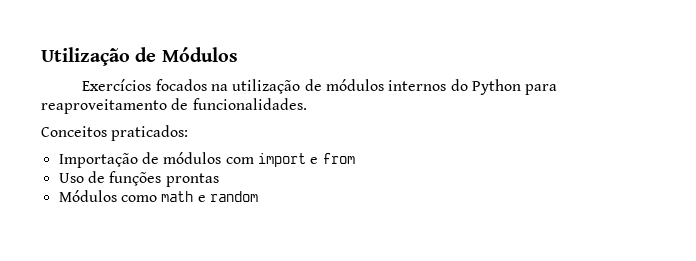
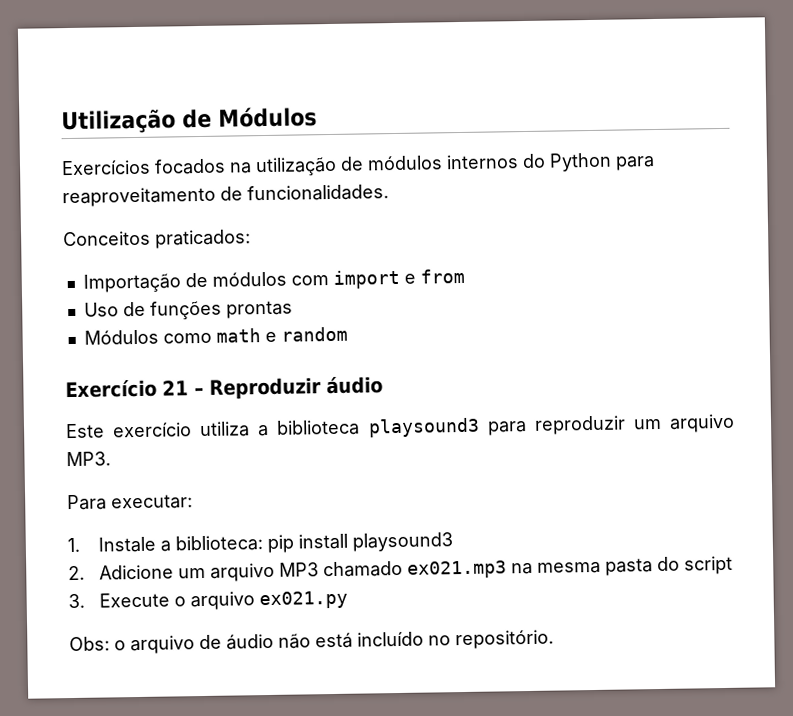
(258, 196) none -> [65,376,383,400] [65,413,735,439] [66,451,111,467] [67,494,193,511] [67,532,454,553] [68,555,734,582] [68,590,349,611] [69,629,554,655] // Exercício 21 – Reproduzir áudio // Este exercício utiliza a biblioteca playsound3 para reproduzir um arquivo MP3. // Para executar: // 1. Instale a biblioteca: pip install playsound3 // 2. Adicione um arquivo MP3 chamado ex021.mp3 na mesma pasta do script // 3. Execute o arquivo ex021.py // Obs: o arquivo de áudio não está incluído no repositório.

